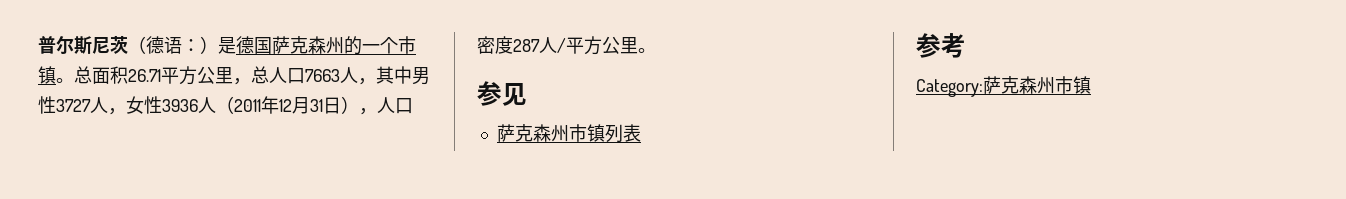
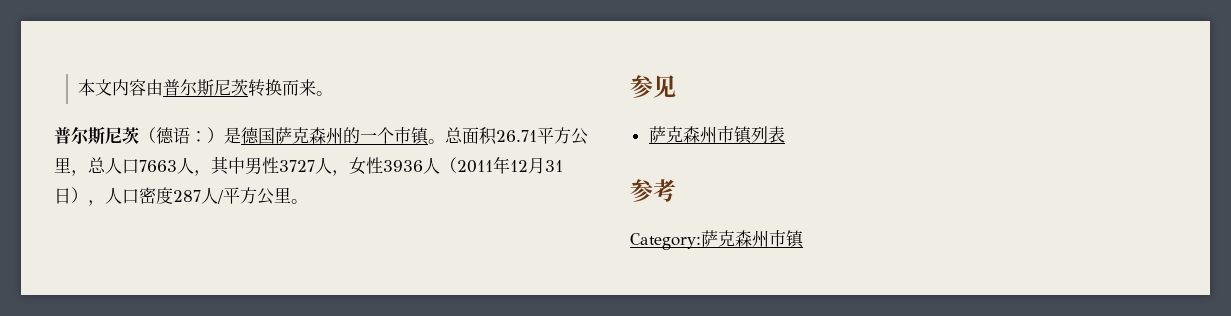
(38, 45) none -> [77,79,333,97] 本文内容由普尔斯尼茨转换而来。 //

